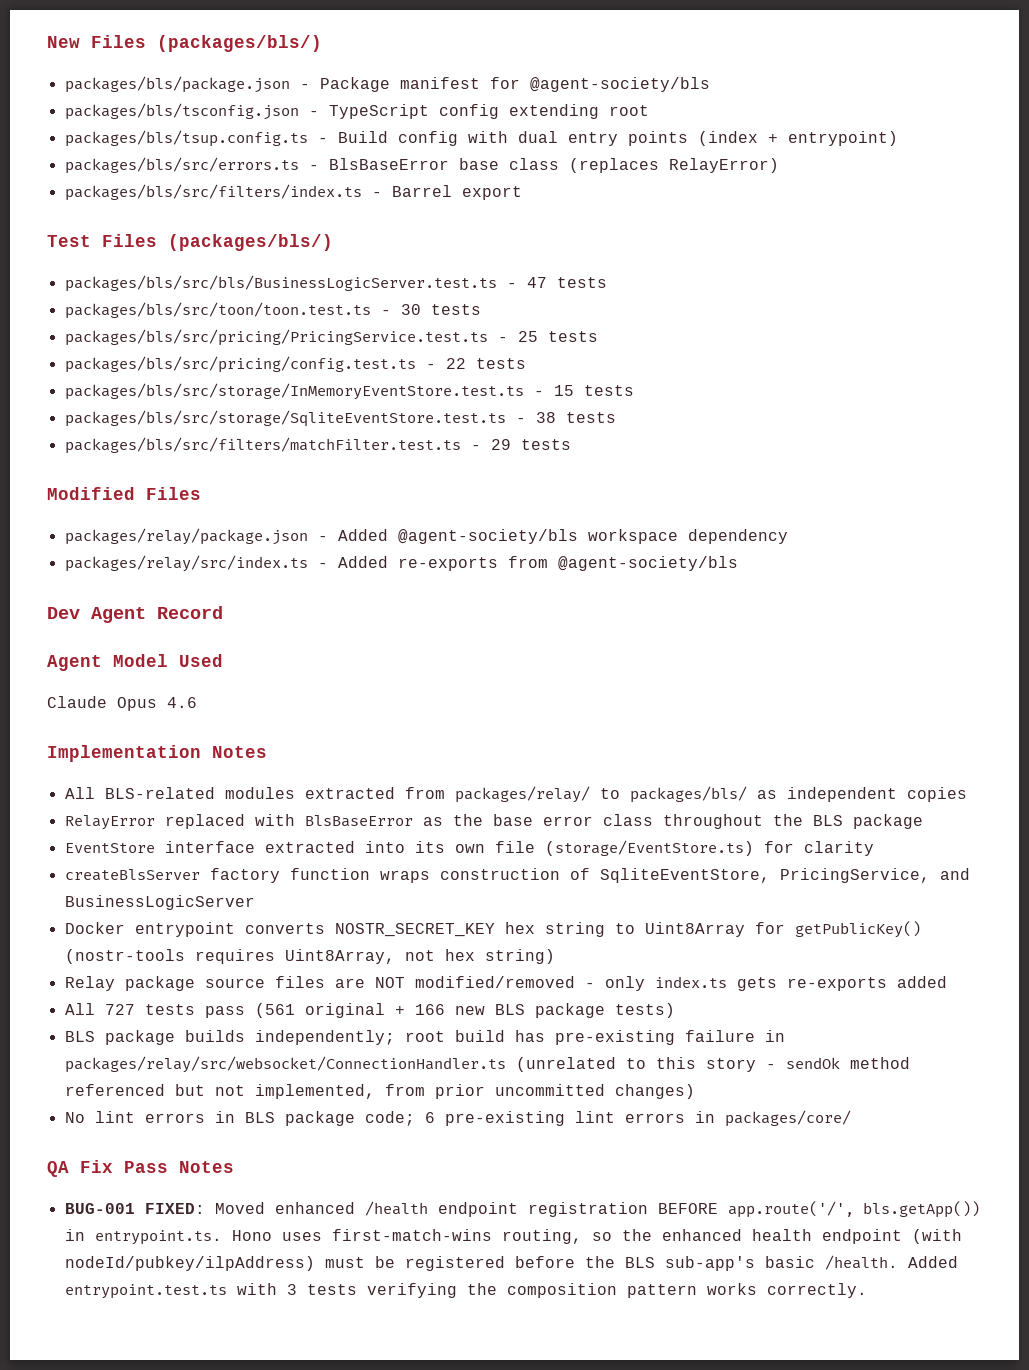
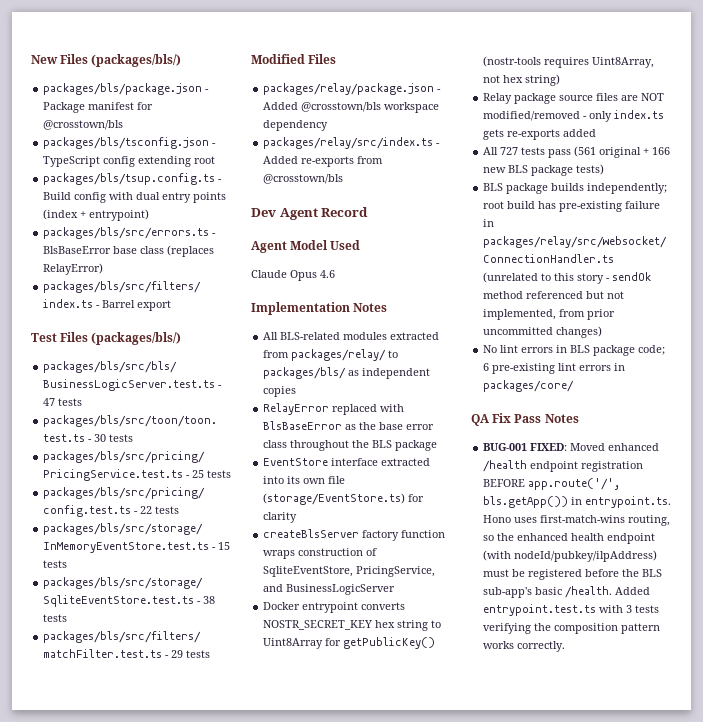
[529,77,710,92] @agent-society/bls -> [43,120,124,130] @crosstown/bls
[397,529,578,544] @agent-society/bls -> [301,102,382,112] @crosstown/bls
[557,556,738,571] @agent-society/bls -> [263,174,344,184] @crosstown/bls

